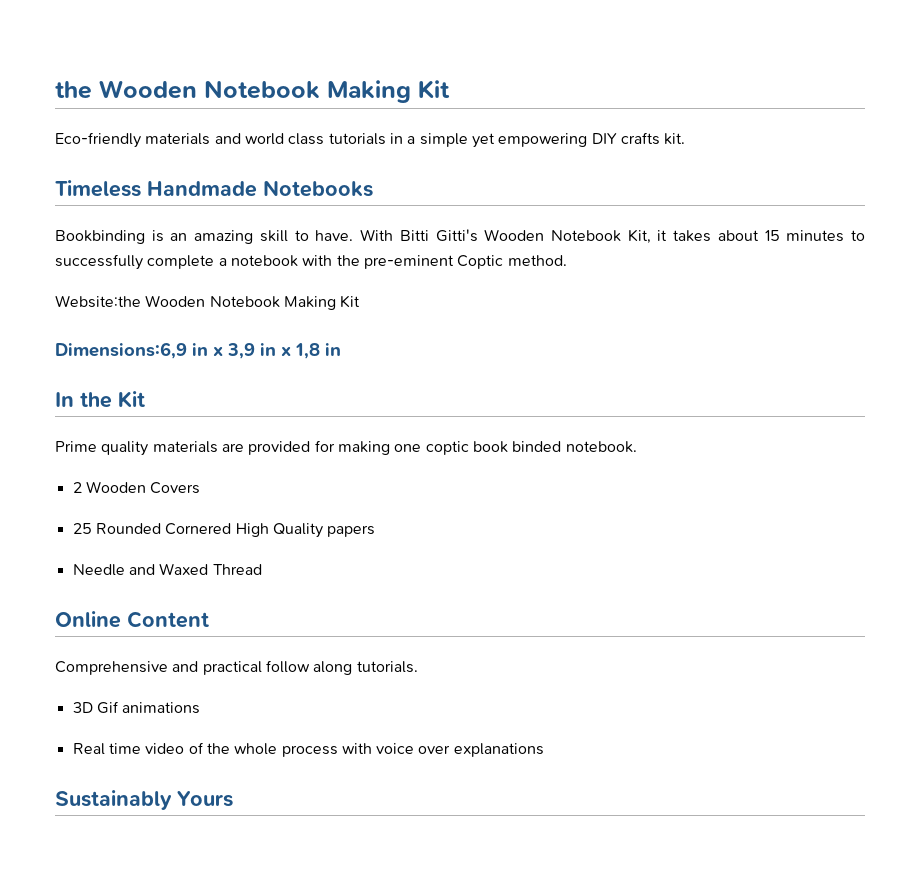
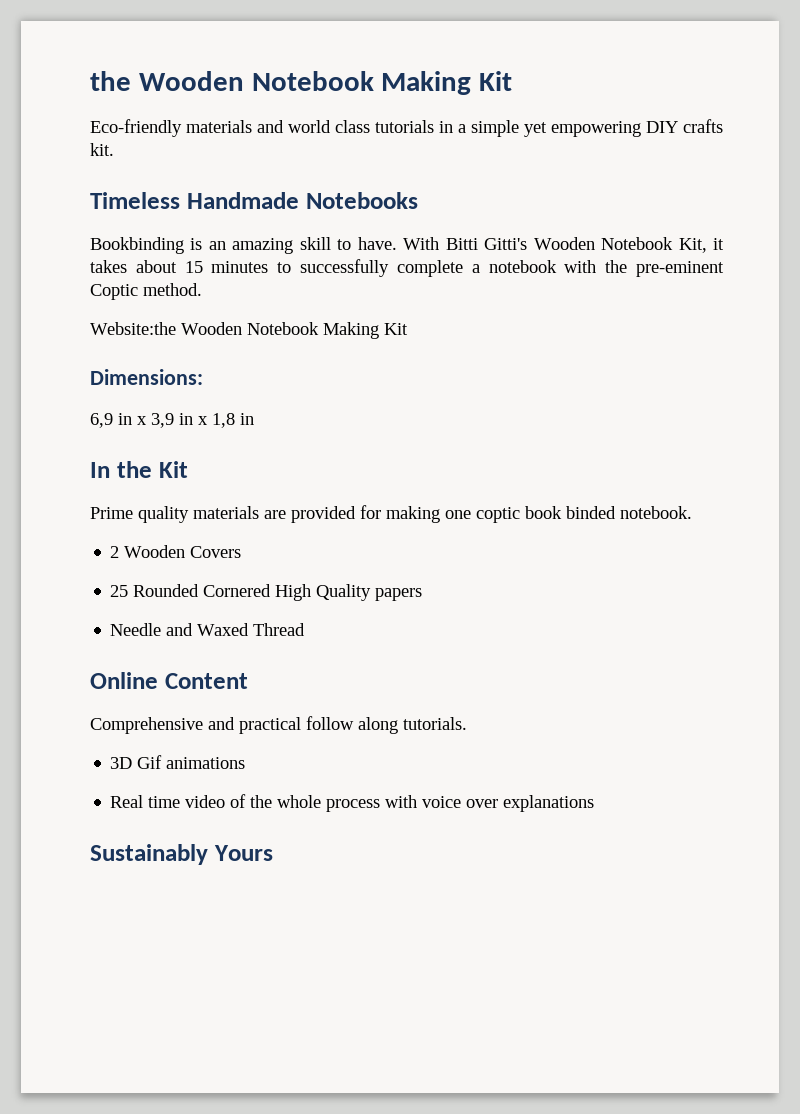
[55,342,187,359] Dimensions:6,9 -> [90,369,203,385] [90,413,113,428] Dimensions: // 6,9

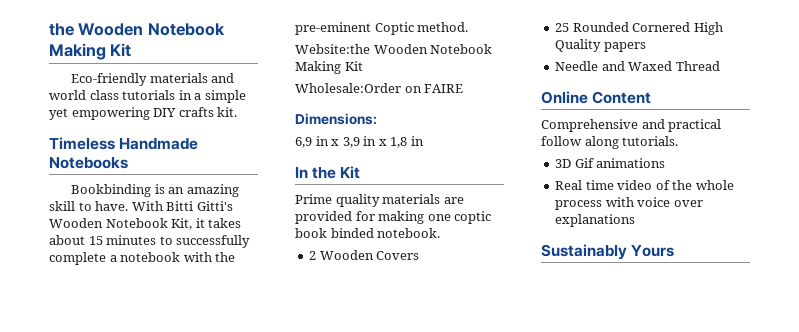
(408, 329) none -> [295,83,464,93] // Wholesale:Order on FAIRE

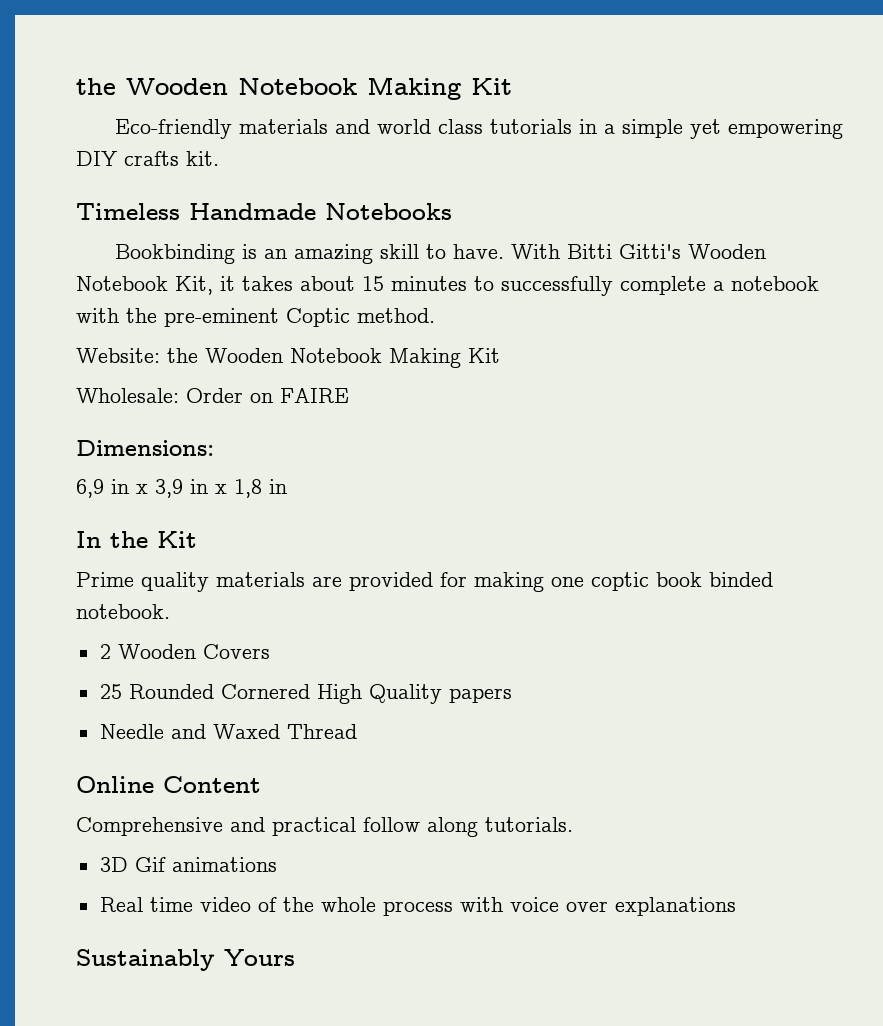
[295,44,493,54] [295,61,363,74] [295,83,401,93] Website:the Wooden Notebook Making Kit // Wholesale:Order -> [76,348,500,368] [76,388,243,403] Website: the Wooden Notebook Making Kit // Wholesale: Order

